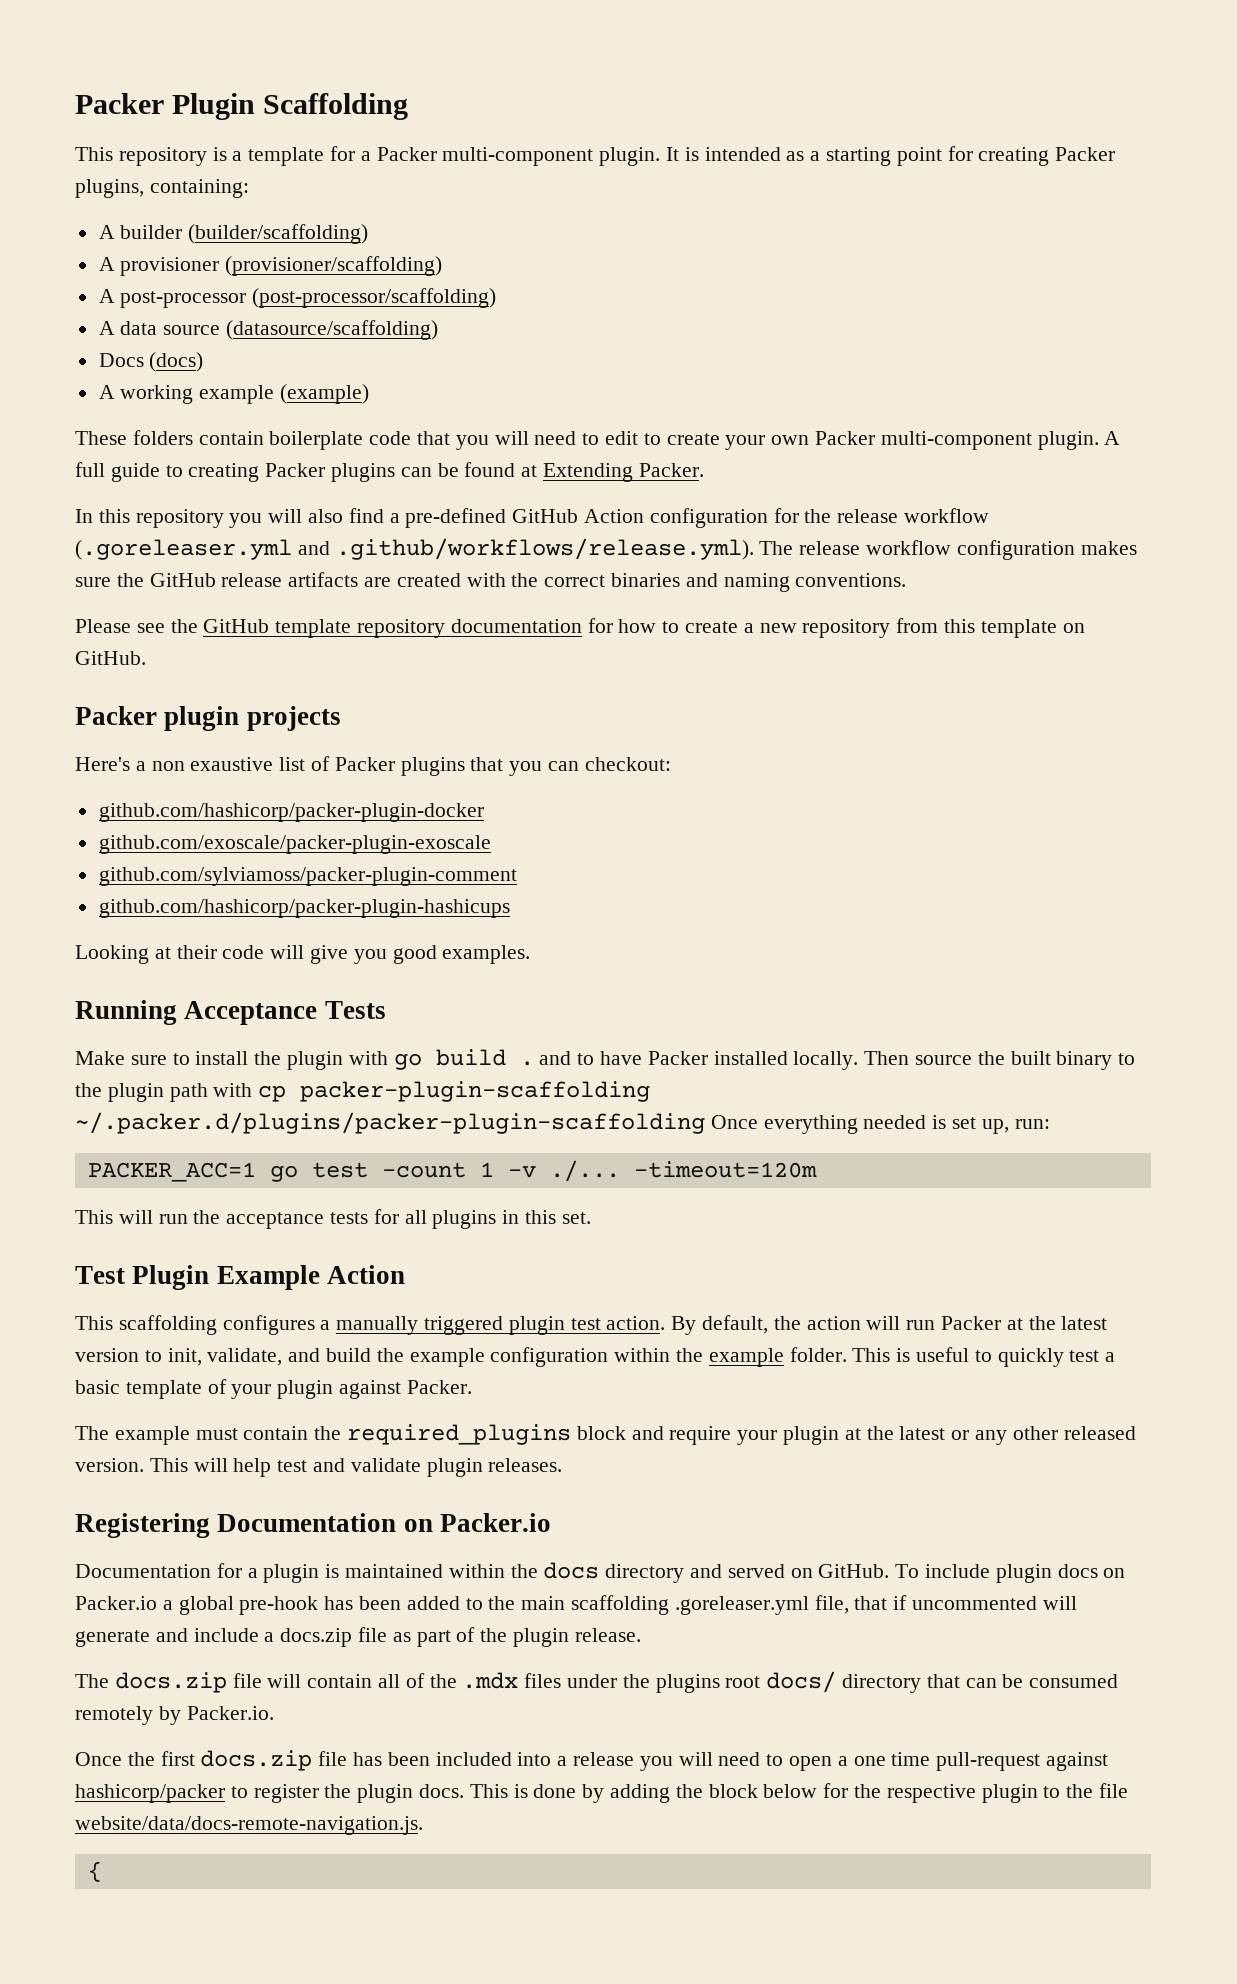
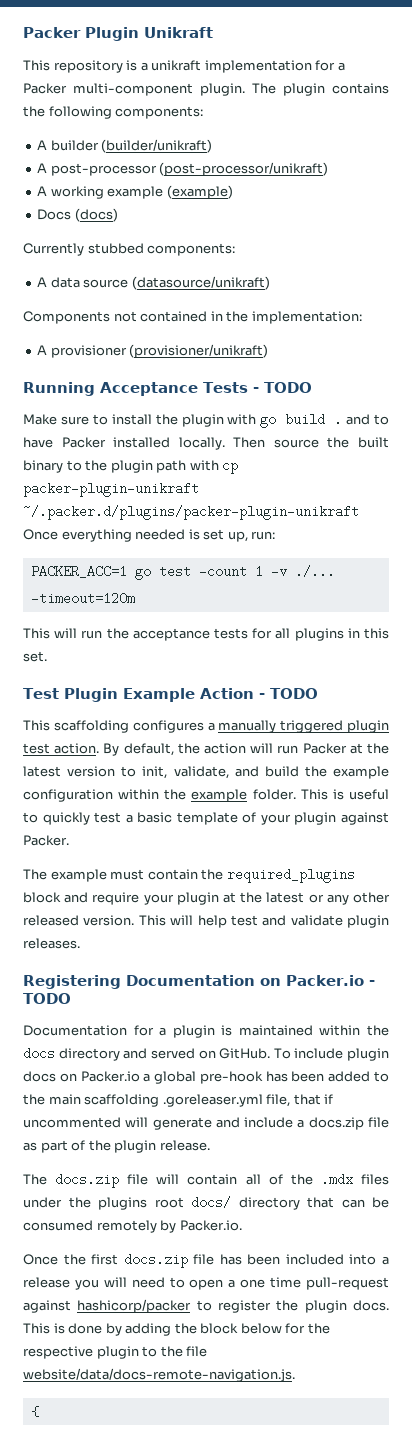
[263,93,409,120] Scaffolding -> [144,27,213,38] Unikraft
[248,147,325,166] template -> [151,60,312,73] unikraft implementation
[666,146,1116,166] [75,179,249,198] [98,224,369,244] [98,256,443,276] [98,288,497,308] [98,320,439,340] [98,352,204,372] [98,384,370,404] [75,430,1121,450] [75,462,704,482] [75,508,990,528] [75,538,1137,560] [75,572,907,592] [75,618,1085,638] [75,651,146,665] [75,706,341,731] [75,756,671,776] [98,803,484,822] [98,835,491,854] [98,867,517,886] [98,899,510,918] [75,945,531,964] It is intended as a starting point for creating Packer plugins, containing: // A builder (builder/scaffolding) // A provisioner (provisioner/scaffolding) // A post-processor (post-processor/scaffolding) // A data source (datasource/scaffolding) // Docs (docs) // A working example (example) // These folders contain boilerplate code that you will need to edit to create your own Packer multi-component plugin. A full guide to creating Packer plugins can be found at Extending Packer. // In this repository you will also find a pre-defined GitHub Action configuration for the release workflow (.goreleaser.yml and .github/workflows/release.yml). The release workflow configuration makes sure the GitHub release artifacts are created with the correct binaries and naming conventions. // Please see the GitHub template repository documentation for how to create a new repository from this template on GitHub. // Packer plugin projects // Here's a non exaustive list of Packer plugins that you can checkout: // github.com/hashicorp/packer-plugin-docker // github.com/exoscale/packer-plugin-exoscale // github.com/sylviamoss/packer-plugin-comment // github.com/hashicorp/packer-plugin-hashicups // Looking at their code will give you good examples. -> [252,83,389,96] [23,106,204,119] [37,139,213,153] [37,162,329,176] [37,185,233,199] [37,208,118,222] [23,243,236,256] [37,276,270,290] [23,311,362,324] [37,344,269,358] The plugin contains the following components: // A builder (builder/unikraft) // A post-processor (post-processor/unikraft) // A working example (example) // Docs (docs) // Currently stubbed components: // A data source (datasource/unikraft) // Components not contained in the implementation: // A provisioner (provisioner/unikraft)
(386, 1010) none -> [252,382,312,393] - TODO
[300,1081,651,1102] [75,1112,705,1134] packer-plugin-scaffolding ~/.packer.d/plugins/packer-plugin-scaffolding -> [23,482,199,497] [23,505,359,520] packer-plugin-unikraft ~/.packer.d/plugins/packer-plugin-unikraft
(405, 1274) none -> [258,688,318,699] - TODO
(551, 1522) none -> [368,980,375,986] [23,993,71,1004] - TODO

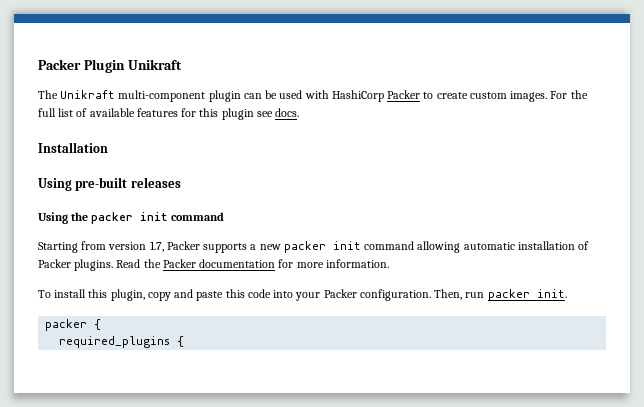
[23,60,345,73] [23,83,389,96] [23,106,204,119] [37,139,213,153] [37,162,329,176] [37,185,233,199] [37,208,118,222] [23,243,236,256] [37,276,270,290] [23,311,362,324] [37,344,269,358] [23,382,312,396] [23,413,389,428] [23,437,389,450] [23,459,239,474] [23,482,199,497] [23,505,359,520] [23,529,276,542] [30,565,335,580] [30,592,135,605] [23,628,389,641] [23,651,47,662] [23,688,318,702] [23,720,389,733] [23,743,389,756] [23,766,389,779] [23,789,390,802] [23,812,389,825] [23,835,69,846] [23,868,355,883] [23,892,390,905] [23,915,389,928] [23,938,80,949] [23,975,375,989] [23,993,71,1004] [23,1025,389,1038] [23,1047,389,1061] [23,1071,389,1084] [23,1094,334,1107] [23,1117,389,1130] [23,1140,210,1153] [23,1173,389,1188] [23,1196,389,1210] [23,1220,242,1233] [23,1253,389,1268] [23,1277,389,1290] [23,1299,389,1313] [23,1323,330,1336] [23,1346,208,1359] [23,1368,295,1382] [30,1406,39,1417] This repository is a unikraft implementation for a Packer multi-component plugin. The plugin contains the following components: // A builder (builder/unikraft) // A post-processor (post-processor/unikraft) // A working example (example) // Docs (docs) // Currently stubbed components: // A data source (datasource/unikraft) // Components not contained in the implementation: // A provisioner (provisioner/unikraft) // Running Acceptance Tests - TODO // Make sure to install the plugin with go build . and to have Packer installed locally. Then source the built binary to the plugin path with cp packer-plugin-unikraft ~/.packer.d/plugins/packer-plugin-unikraft Once everything needed is set up, run: // PACKER_ACC=1 go test -count 1 -v ./... -timeout=120m // This will run the acceptance tests for all plugins in this set. // Test Plugin Example Action - TODO // This scaffolding configures a manually triggered plugin test action. By default, the action will run Packer at the latest version to init, validate, and build the example configuration within the example folder. This is useful to quickly test a basic template of your plugin against Packer. // The example must contain the required_plugins block and require your plugin at the latest or any other released version. This will help test and validate plugin releases. // Registering Documentation on Packer.io - TODO // Documentation for a plugin is maintained within the docs directory and served on GitHub. To include plugin docs on Packer.io a global pre-hook has been added to the main scaffolding .goreleaser.yml file, that if uncommented will generate and include a docs.zip file as part of the plugin release. // The docs.zip file will contain all of the .mdx files under the plugins root docs/ directory that can be consumed remotely by Packer.io. // Once the first docs.zip file has been included into a release you will need to open a one time pull-request against hashicorp/packer to register the plugin docs. This is done by adding the block below for the respective plugin to the file website/data/docs-remote-navigation.js. // { -> [38,90,588,102] [38,108,300,120] [38,142,108,153] [38,177,181,191] [38,212,224,224] [38,241,590,253] [38,259,389,271] [38,289,567,301] [45,319,102,331] [59,336,185,348] The Unikraft multi-component plugin can be used with HashiCorp Packer to create custom images. For the full list of available features for this plugin see docs. // Installation // Using pre-built releases // Using the packer init command // Starting from version 1.7, Packer supports a new packer init command allowing automatic installation of Packer plugins. Read the Packer documentation for more information. // To install this plugin, copy and paste this code into your Packer configuration. Then, run packer init. // packer { // required_plugins {

